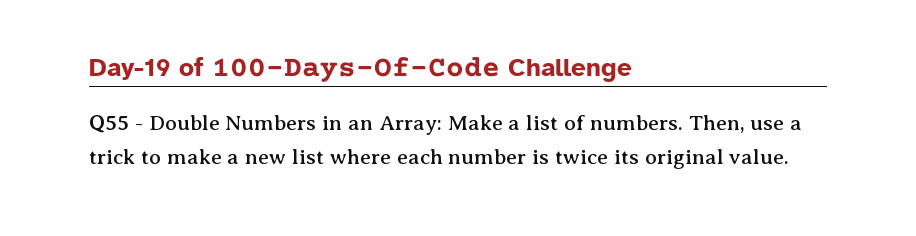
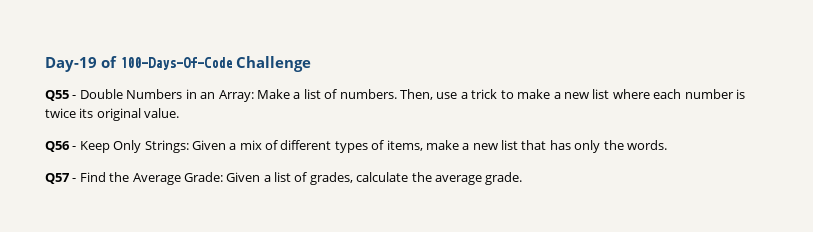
(790, 156) none -> [45,140,667,153] [45,172,523,185] // Q56 - Keep Only Strings: Given a mix of different types of items, make a new list that has only the words. // Q57 - Find the Average Grade: Given a list of grades, calculate the average grade.

